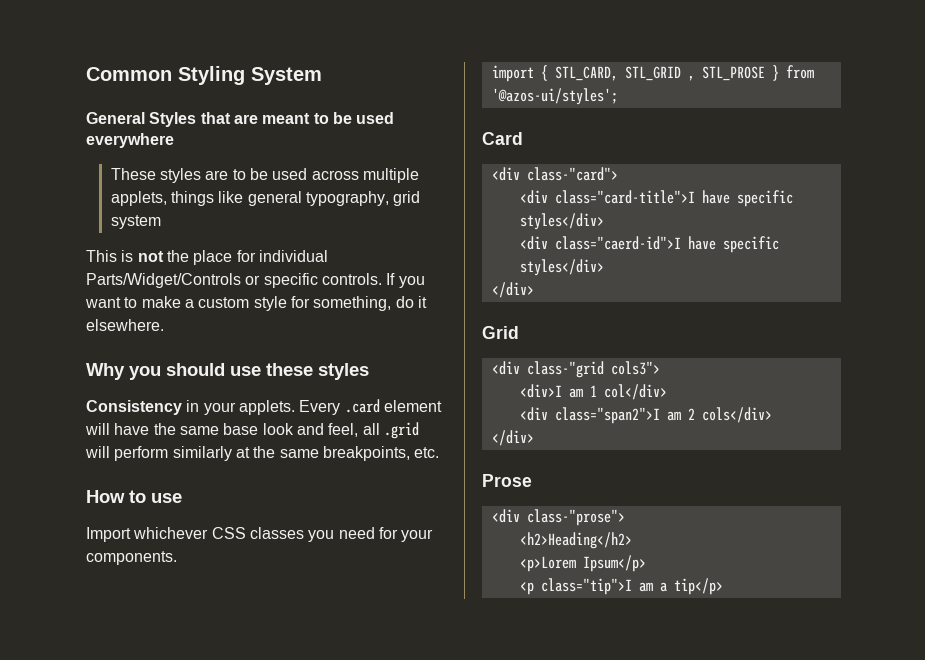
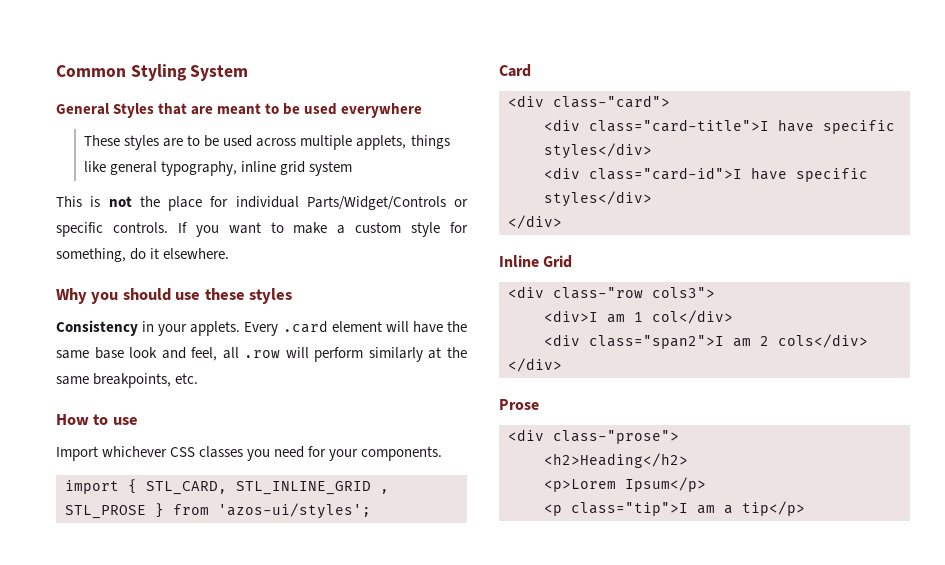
(389, 198) none -> [241,161,277,172] inline
[383,422,419,439] .grid -> [244,350,281,358] .row
[624,66,681,81] STL_GRID -> [236,481,371,495] STL_INLINE_GRID
[491,88,618,105] '@azos-ui/styles'; -> [218,503,371,519] 'azos-ui/styles';
[554,236,681,250] class="caerd-id">I -> [589,167,742,180] class="card-id">I
(534, 290) none -> [499,255,539,267] Inline
[526,361,604,378] class-"grid -> [553,287,643,299] class-"row

